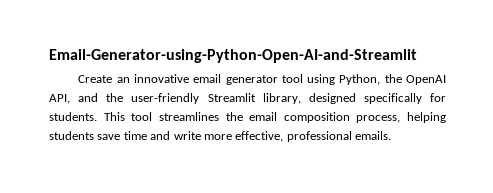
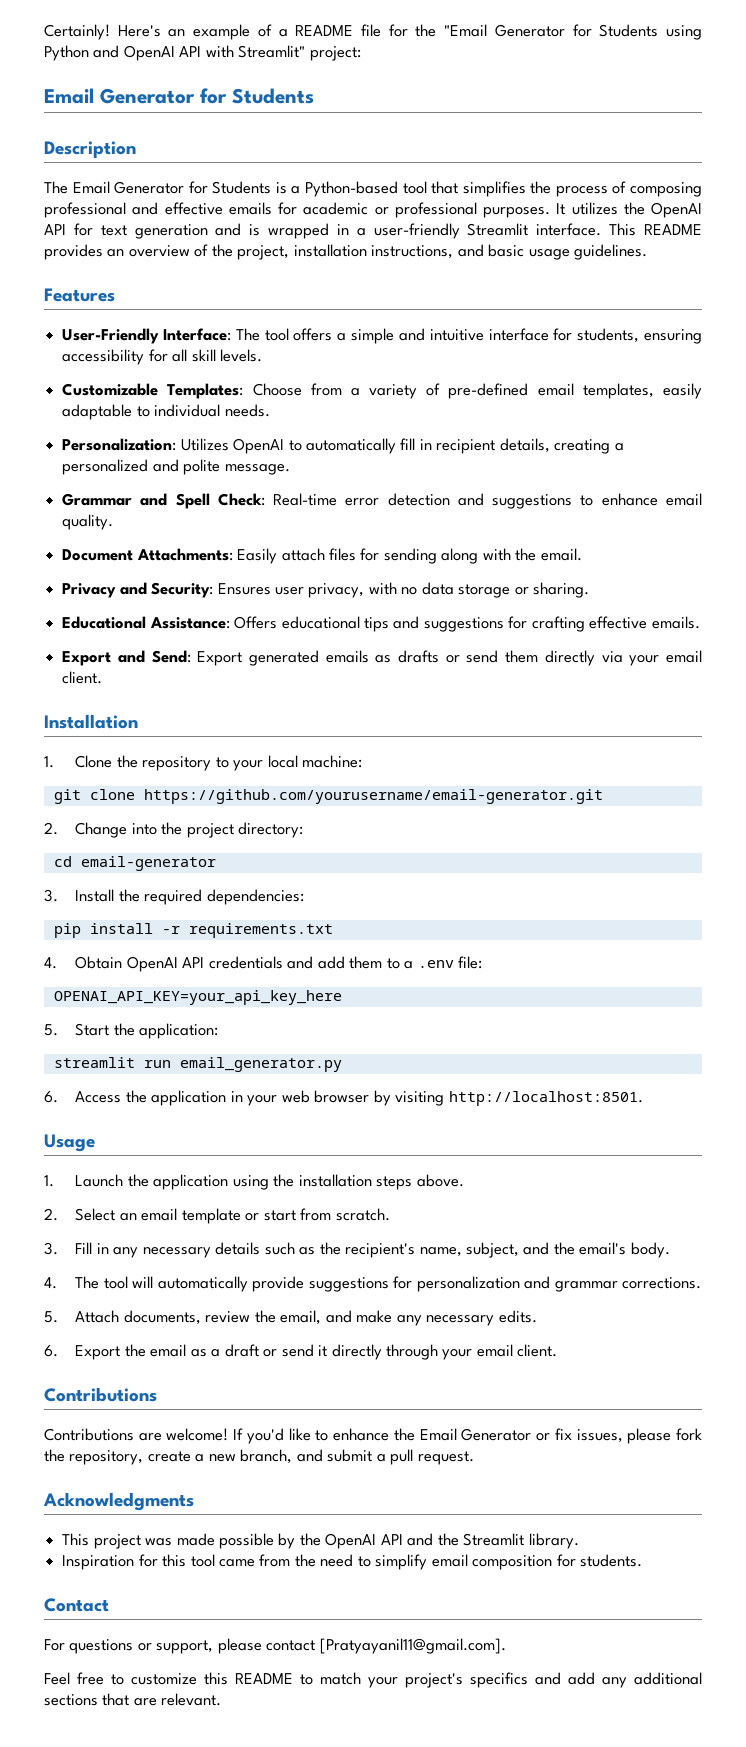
[49,49,417,63] [78,74,447,85] [49,93,446,104] [49,112,446,123] [49,131,391,142] Email-Generator-using-Python-Open-AI-and-Streamlit // Create an innovative email generator tool using Python, the OpenAI API, and the user-friendly Streamlit library, designed specifically for students. This tool streamlines the email composition process, helping students save time and write more effective, professional emails. -> [44,24,702,40] [44,45,361,61] [44,88,314,104] [44,141,136,158] [44,181,702,197] [44,202,702,218] [44,223,702,239] [44,244,648,260] [44,288,115,302] [62,328,702,344] [62,349,262,365] [62,383,703,399] [62,404,270,420] [62,438,624,454] [62,459,290,475] [62,493,702,509] [62,514,114,530] [62,548,582,564] [62,582,590,598] [62,616,700,632] [62,650,702,666] [62,671,103,684] [44,714,138,729] [44,755,363,771] [53,789,603,804] [44,822,304,838] [53,856,216,871] [44,889,304,905] [53,923,333,938] [44,956,482,972] [53,990,342,1005] [44,1023,219,1039] [53,1057,342,1072] [44,1090,643,1106] [44,1134,95,1152] [44,1174,464,1190] [44,1208,390,1224] [44,1242,670,1258] [44,1276,701,1292] [44,1310,537,1326] [44,1344,558,1360] [44,1387,157,1402] [44,1428,703,1444] [44,1449,474,1465] [43,1492,194,1511] [62,1533,579,1549] [62,1554,643,1570] [44,1598,109,1612] [44,1638,506,1654] [44,1672,702,1688] [44,1693,222,1706] Certainly! Here's an example of a README file for the "Email Generator for Students using Python and OpenAI API with Streamlit" project: // Email Generator for Students // Description // The Email Generator for Students is a Python-based tool that simplifies the process of composing professional and effective emails for academic or professional purposes. It utilizes the OpenAI API for text generation and is wrapped in a user-friendly Streamlit interface. This README provides an overview of the project, installation instructions, and basic usage guidelines. // Features // User-Friendly Interface: The tool offers a simple and intuitive interface for students, ensuring accessibility for all skill levels. // Customizable Templates: Choose from a variety of pre-defined email templates, easily adaptable to individual needs. // Personalization: Utilizes OpenAI to automatically fill in recipient details, creating a personalized and polite message. // Grammar and Spell Check: Real-time error detection and suggestions to enhance email quality. // Document Attachments: Easily attach files for sending along with the email. // Privacy and Security: Ensures user privacy, with no data storage or sharing. // Educational Assistance: Offers educational tips and suggestions for crafting effective emails. // Export and Send: Export generated emails as drafts or send them directly via your email client. // Installation // 1. Clone the repository to your local machine: // git clone https://github.com/yourusername/email-generator.git // 2. Change into the project directory: // cd email-generator // 3. Install the required dependencies: // pip install -r requirements.txt // 4. Obtain OpenAI API credentials and add them to a .env file: // OPENAI_API_KEY=your_api_key_here // 5. Start the application: // streamlit run email_generator.py // 6. Access the application in your web browser by visiting http://localhost:8501. // Usage // 1. Launch the application using the installation steps above. // 2. Select an email template or start from scratch. // 3. Fill in any necessary details such as the recipient's name, subject, and the email's body. // 4. The tool will automatically provide suggestions for personalization and grammar corrections. // 5. Attach documents, review the email, and make any necessary edits. // 6. Export the email as a draft or send it directly through your email client. // Contributions // Contributions are welcome! If you'd like to enhance the Email Generator or fix issues, please fork the repository, create a new branch, and submit a pull request. // Acknowledgments // This project was made possible by the OpenAI API and the Streamlit library. // Inspiration for this tool came from the need to simplify email composition for students. // Contact // For questions or support, please contact [Pratyayanil11@gmail.com]. // Feel free to customize this README to match your project's specifics and add any additional sections that are relevant.

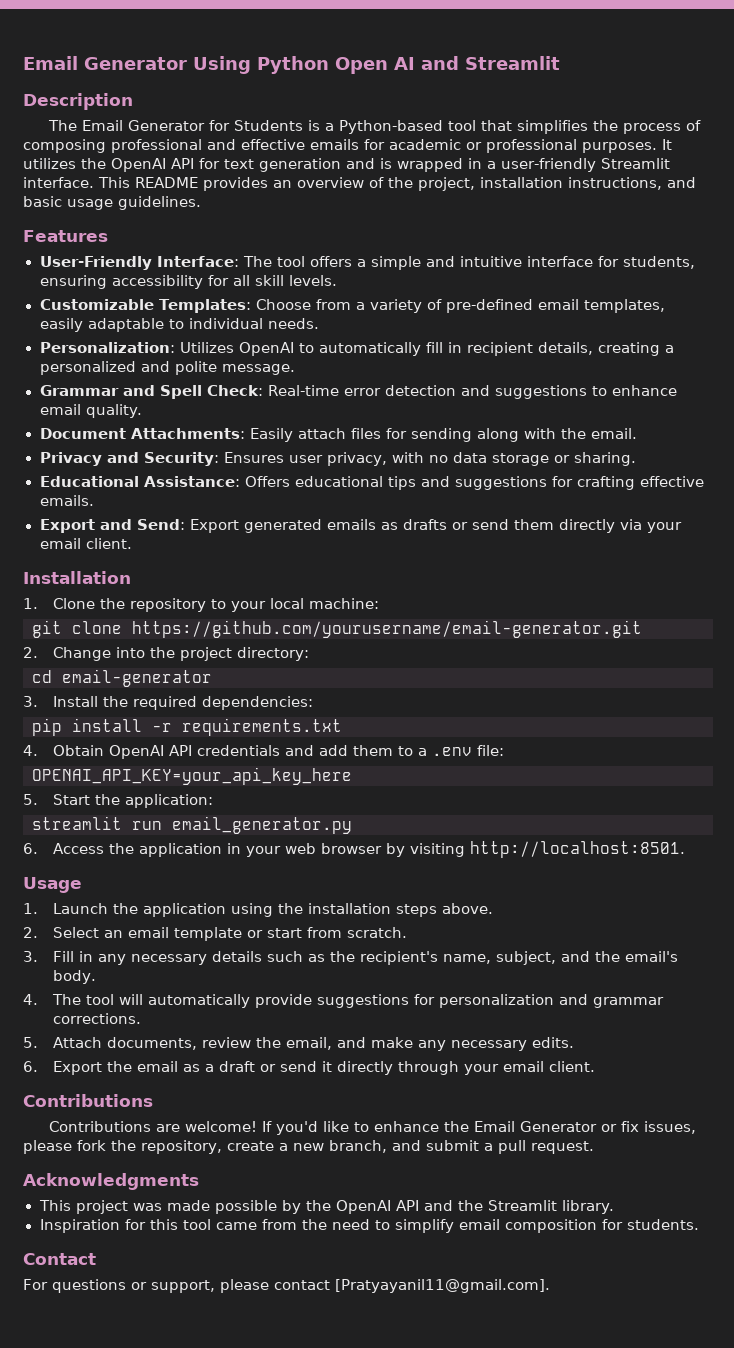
[44,24,702,40] [44,45,361,61] [44,88,314,104] Certainly! Here's an example of a README file for the "Email Generator for Students using Python and OpenAI API with Streamlit" project: // Email Generator for Students -> [23,56,560,74] Email Generator Using Python Open AI and Streamlit
[44,1672,702,1688] [44,1693,222,1706] // Feel free to customize this README to match your project's specifics and add any additional sections that are relevant. -> (550, 1286) none

